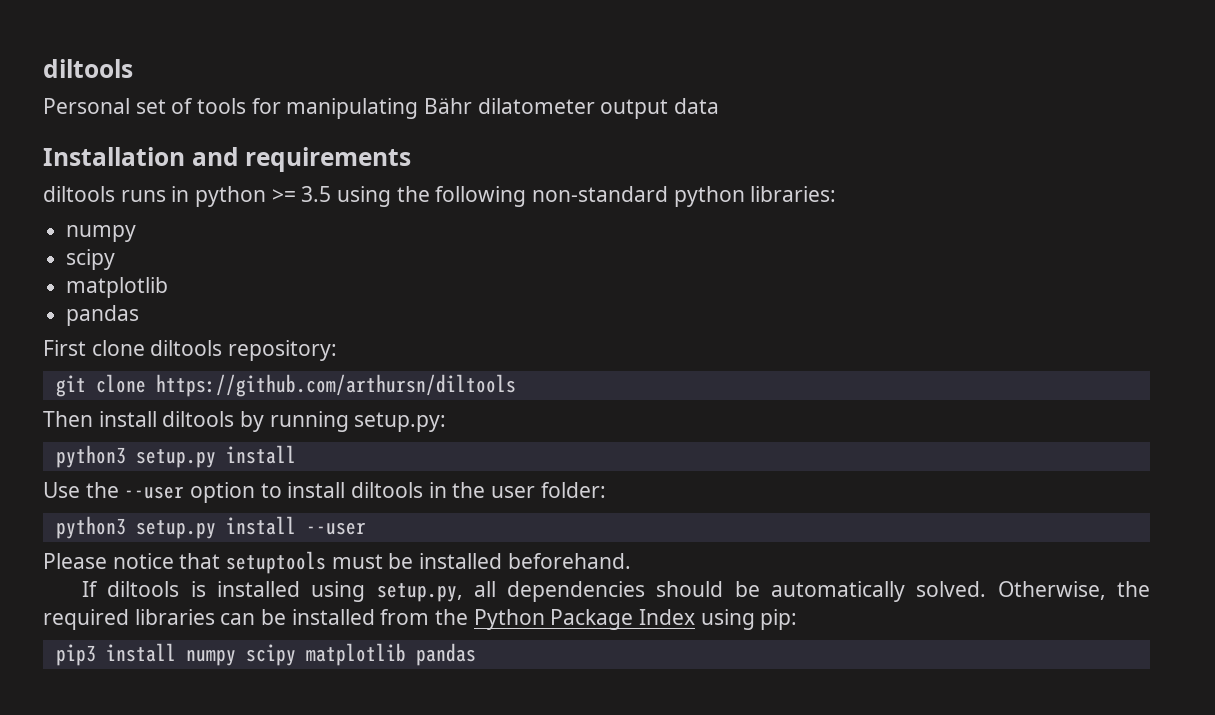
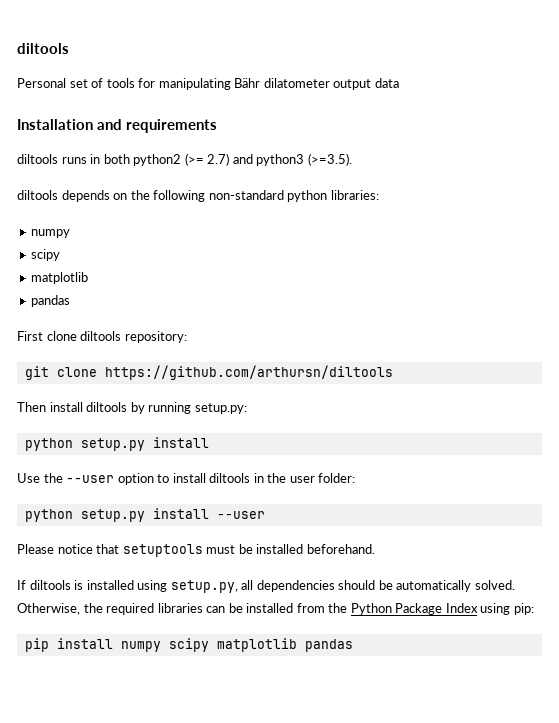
[195,186,392,207] python >= 3.5 using -> [103,153,352,166] [17,190,128,202] both python2 (>= 2.7) and python3 (>=3.5). // diltools depends on
[55,445,126,468] python3 -> [24,438,73,451] python
[55,516,126,539] python3 -> [24,509,73,522] python
[55,644,96,666] pip3 -> [24,638,49,652] pip

